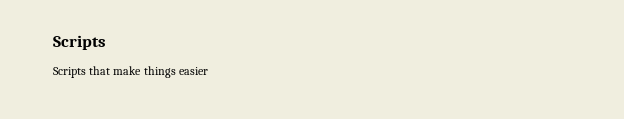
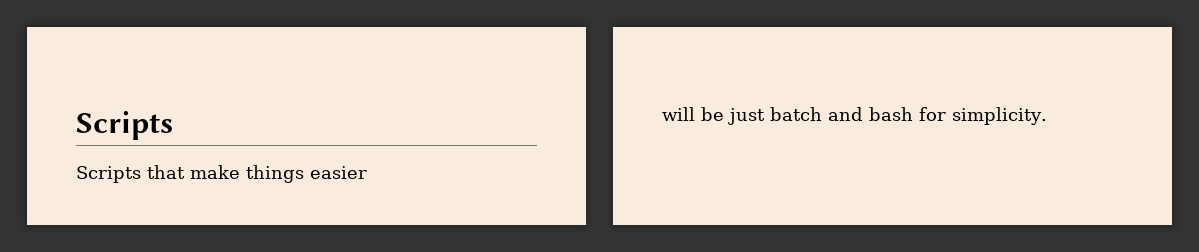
(208, 71) none -> [662,107,1047,125] // will be just batch and bash for simplicity.

